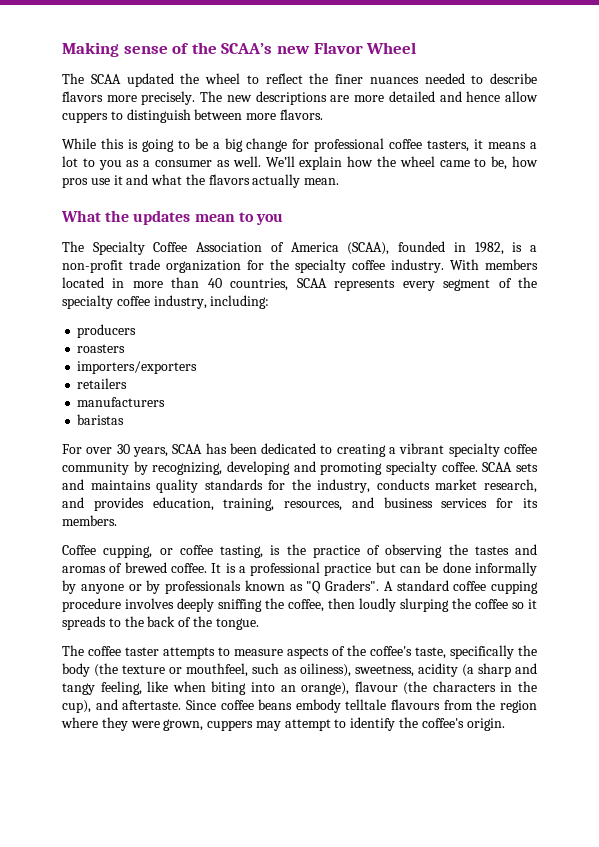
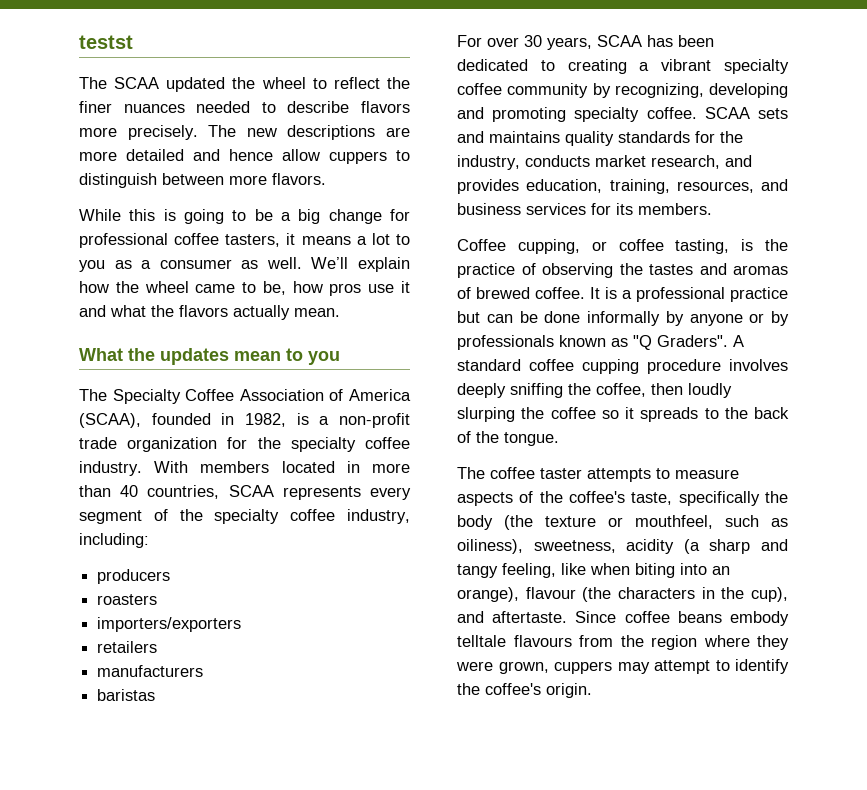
[62,42,417,57] Making sense of the SCAA’s new Flavor Wheel -> [79,35,133,49] testst

